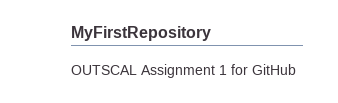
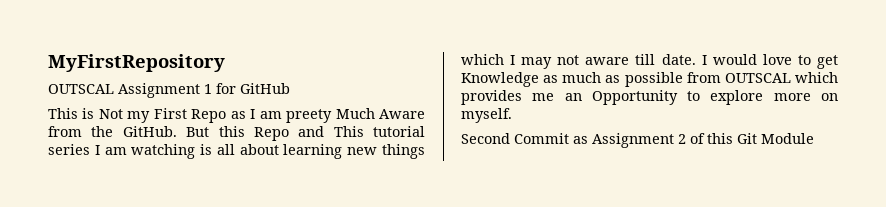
(296, 69) none -> [48,108,425,123] [48,126,425,141] [48,144,425,159] [461,54,838,69] [461,72,838,87] [461,90,838,105] [461,108,512,123] [461,133,814,148] // This is Not my First Repo as I am preety Much Aware from the GitHub. But this Repo and This tutorial series I am watching is all about learning new things which I may not aware till date. I would love to get Knowledge as much as possible from OUTSCAL which provides me an Opportunity to explore more on myself. // Second Commit as Assignment 2 of this Git Module

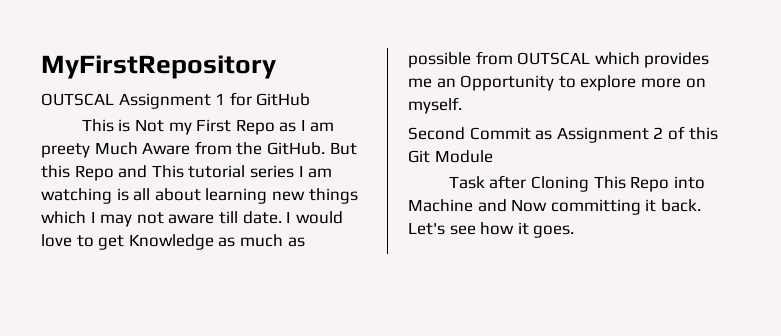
(814, 138) none -> [448,175,705,192] [408,199,701,215] [408,222,575,238] // Task after Cloning This Repo into Machine and Now committing it back. Let's see how it goes.

